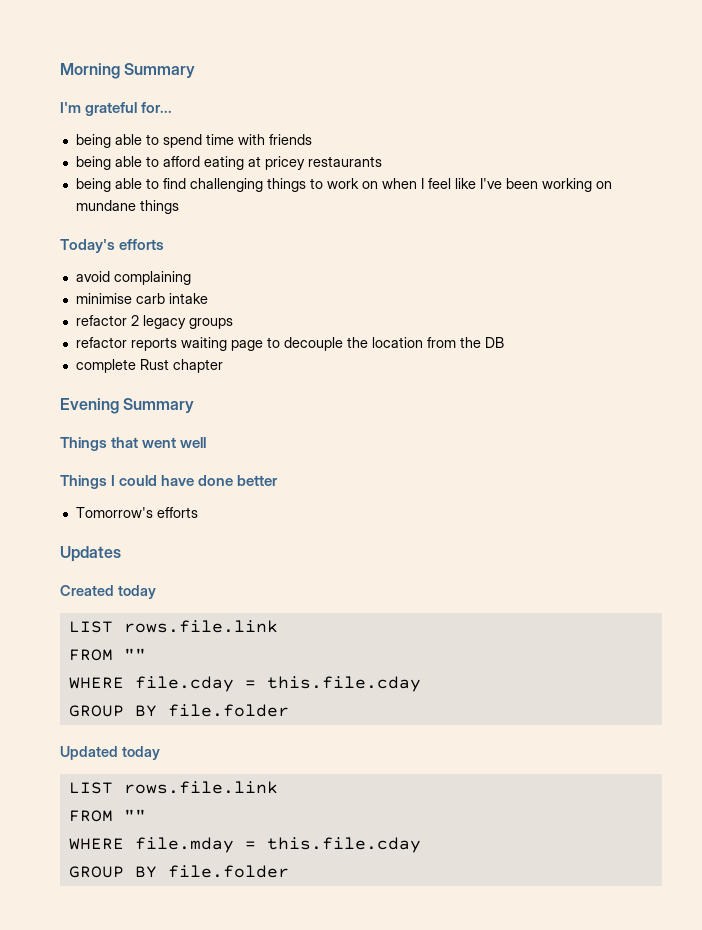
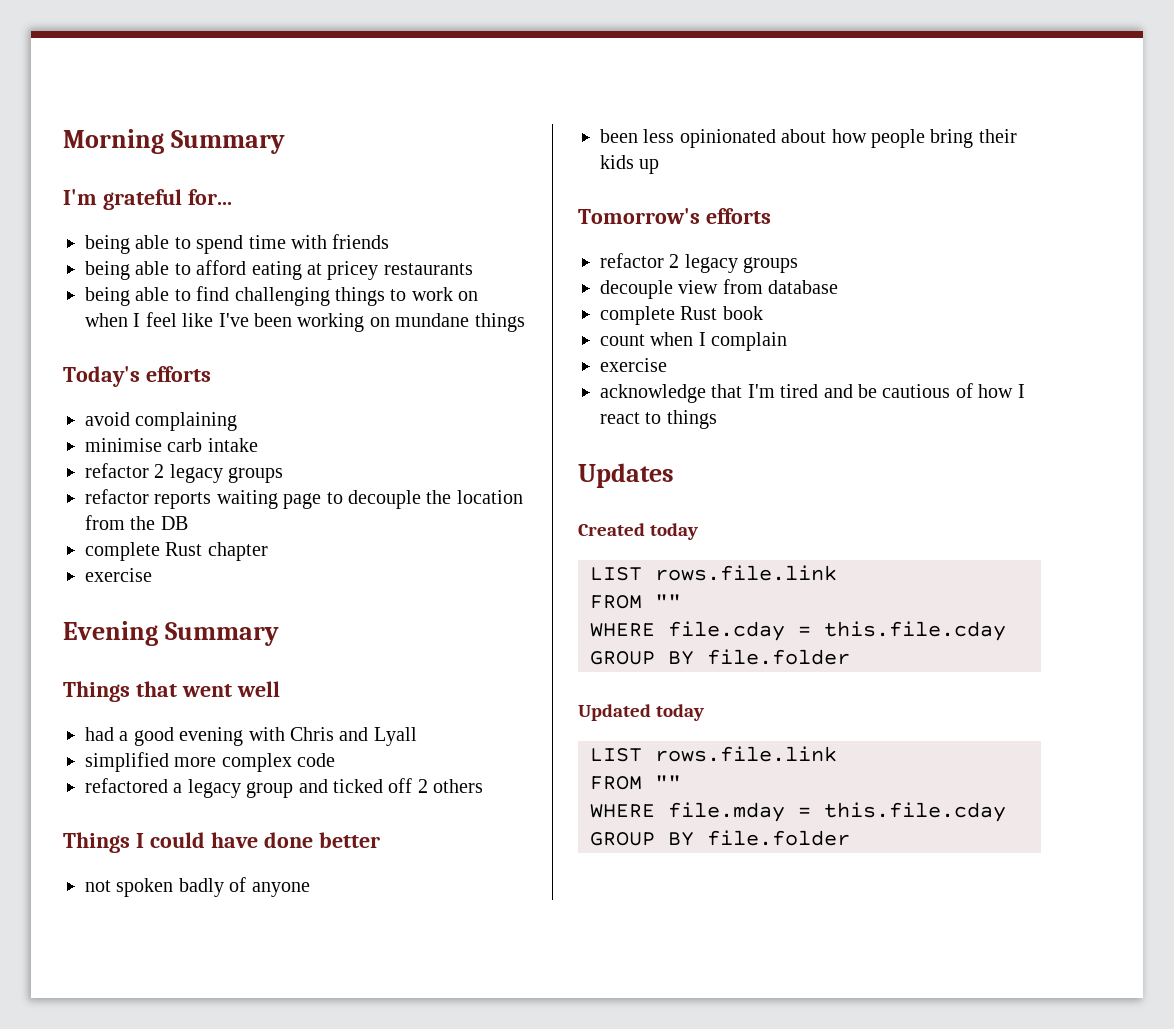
(223, 366) none -> [85,568,152,582] // exercise
(207, 442) none -> [85,727,417,746] [85,752,336,772] [85,778,484,798] // had a good evening with Chris and Lyall // simplified more complex code // refactored a legacy group and ticked off 2 others
[75,507,198,518] Tomorrow's efforts -> [85,877,310,897] [600,129,1017,148] [600,155,660,174] [578,208,771,224] [600,253,799,273] [600,279,839,299] [600,306,763,325] [600,332,788,351] [600,358,667,372] [600,383,1025,403] [600,410,717,429] not spoken badly of anyone // been less opinionated about how people bring their kids up // Tomorrow's efforts // refactor 2 legacy groups // decouple view from database // complete Rust book // count when I complain // exercise // acknowledge that I'm tired and be cautious of how I react to things

